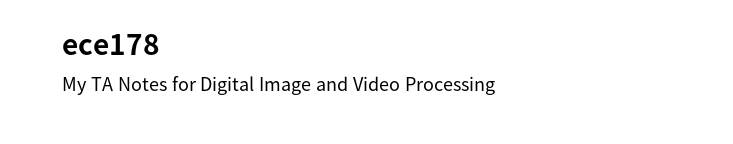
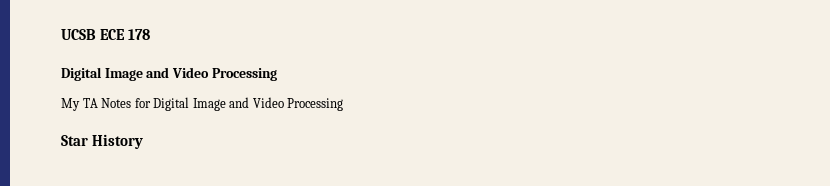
[62,34,160,55] ece178 -> [61,29,151,40] [61,67,277,81] UCSB ECE 178 // Digital Image and Video Processing
(495, 85) none -> [61,134,143,149] // Star History

